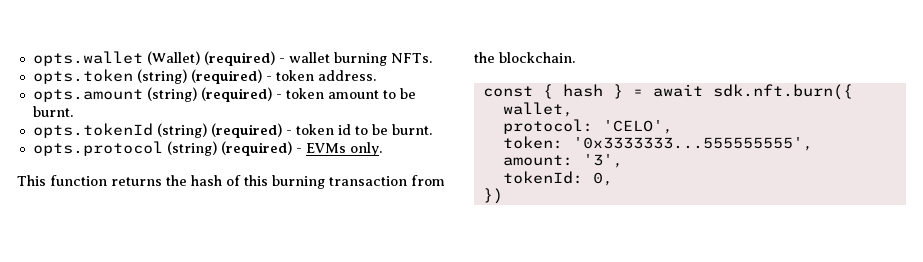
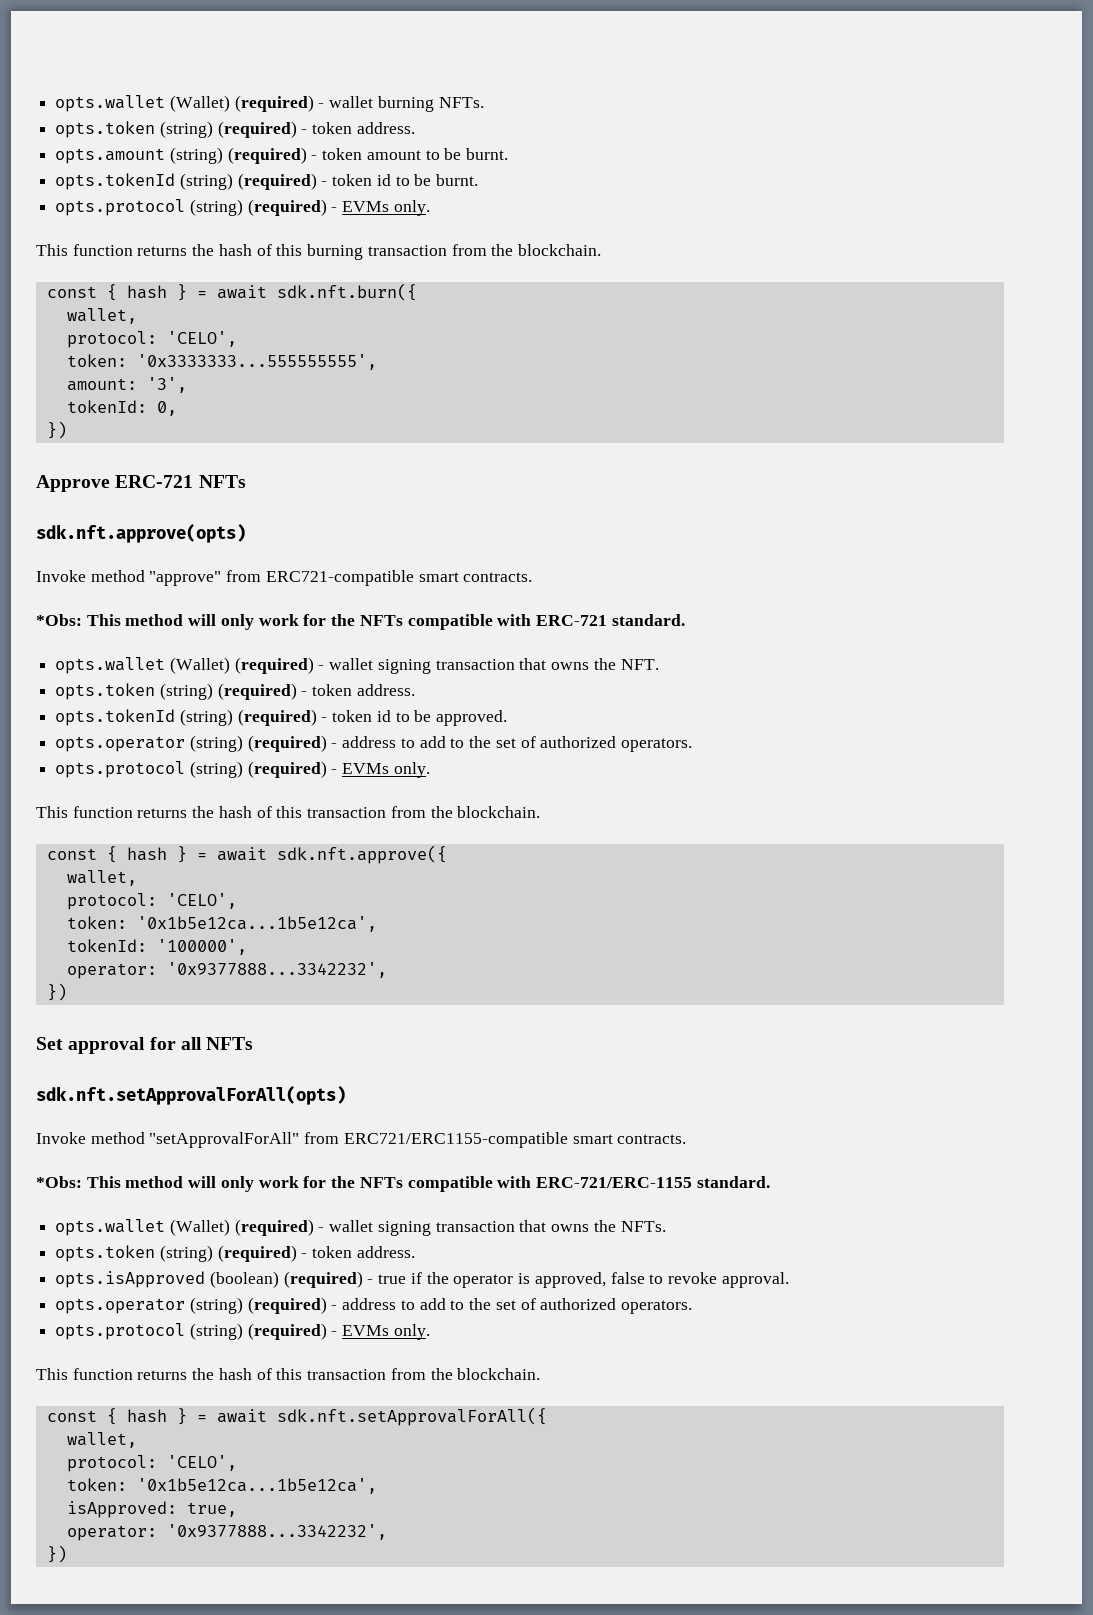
(503, 196) none -> [36,475,246,492] [36,524,246,543] [36,570,533,586] [36,614,685,630] [55,657,659,674] [55,683,415,700] [55,709,508,726] [55,735,692,752] [55,761,430,778] [36,806,541,818] [46,845,447,864] [66,870,137,886] [66,893,237,910] [66,916,377,932] [66,939,247,955] [66,962,387,979] [46,983,67,1001] [36,1037,254,1054] [36,1086,346,1105] [36,1132,687,1148] [36,1176,770,1192] [55,1219,666,1236] [55,1245,415,1262] [55,1271,789,1288] [55,1297,692,1314] [55,1323,430,1340] [36,1368,541,1380] [46,1407,547,1426] [66,1432,137,1448] [66,1455,237,1472] [66,1478,377,1494] [66,1501,237,1518] [66,1524,387,1541] [46,1545,67,1563] // Approve ERC-721 NFTs // sdk.nft.approve(opts) // Invoke method "approve" from ERC721-compatible smart contracts. // *Obs: This method will only work for the NFTs compatible with ERC-721 standard. // opts.wallet (Wallet) (required) - wallet signing transaction that owns the NFT. // opts.token (string) (required) - token address. // opts.tokenId (string) (required) - token id to be approved. // opts.operator (string) (required) - address to add to the set of authorized operators. // opts.protocol (string) (required) - EVMs only. // This function returns the hash of this transaction from the blockchain. // const { hash } = await sdk.nft.approve({ // wallet, // protocol: 'CELO', // token: '0x1b5e12ca...1b5e12ca', // tokenId: '100000', // operator: '0x9377888...3342232', // }) // Set approval for all NFTs // sdk.nft.setApprovalForAll(opts) // Invoke method "setApprovalForAll" from ERC721/ERC1155-compatible smart contracts. // *Obs: This method will only work for the NFTs compatible with ERC-721/ERC-1155 standard. // opts.wallet (Wallet) (required) - wallet signing transaction that owns the NFTs. // opts.token (string) (required) - token address. // opts.isApproved (boolean) (required) - true if the operator is approved, false to revoke approval. // opts.operator (string) (required) - address to add to the set of authorized operators. // opts.protocol (string) (required) - EVMs only. // This function returns the hash of this transaction from the blockchain. // const { hash } = await sdk.nft.setApprovalForAll({ // wallet, // protocol: 'CELO', // token: '0x1b5e12ca...1b5e12ca', // isApproved: true, // operator: '0x9377888...3342232', // })

